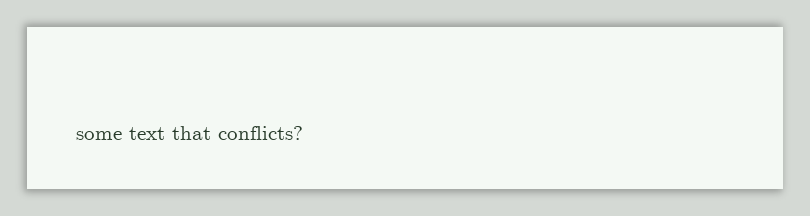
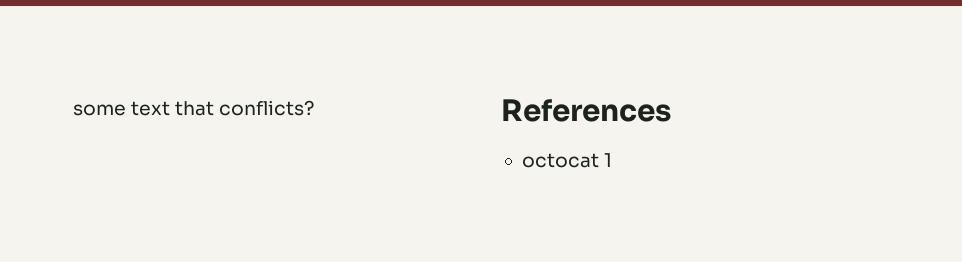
(303, 133) none -> [501,99,671,122] [521,153,613,168] // References // octocat 1

